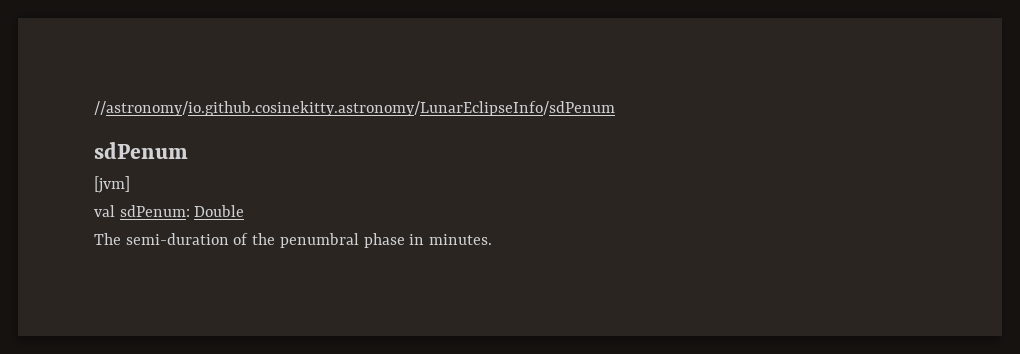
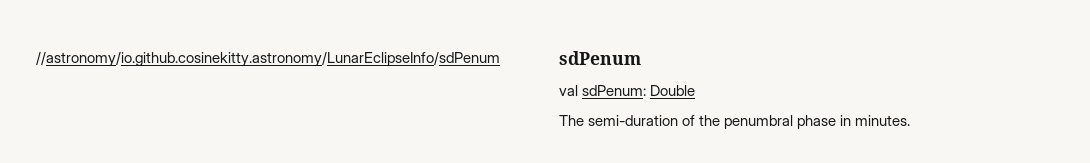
[94,176,130,193] // [jvm] -> (641, 58) none

